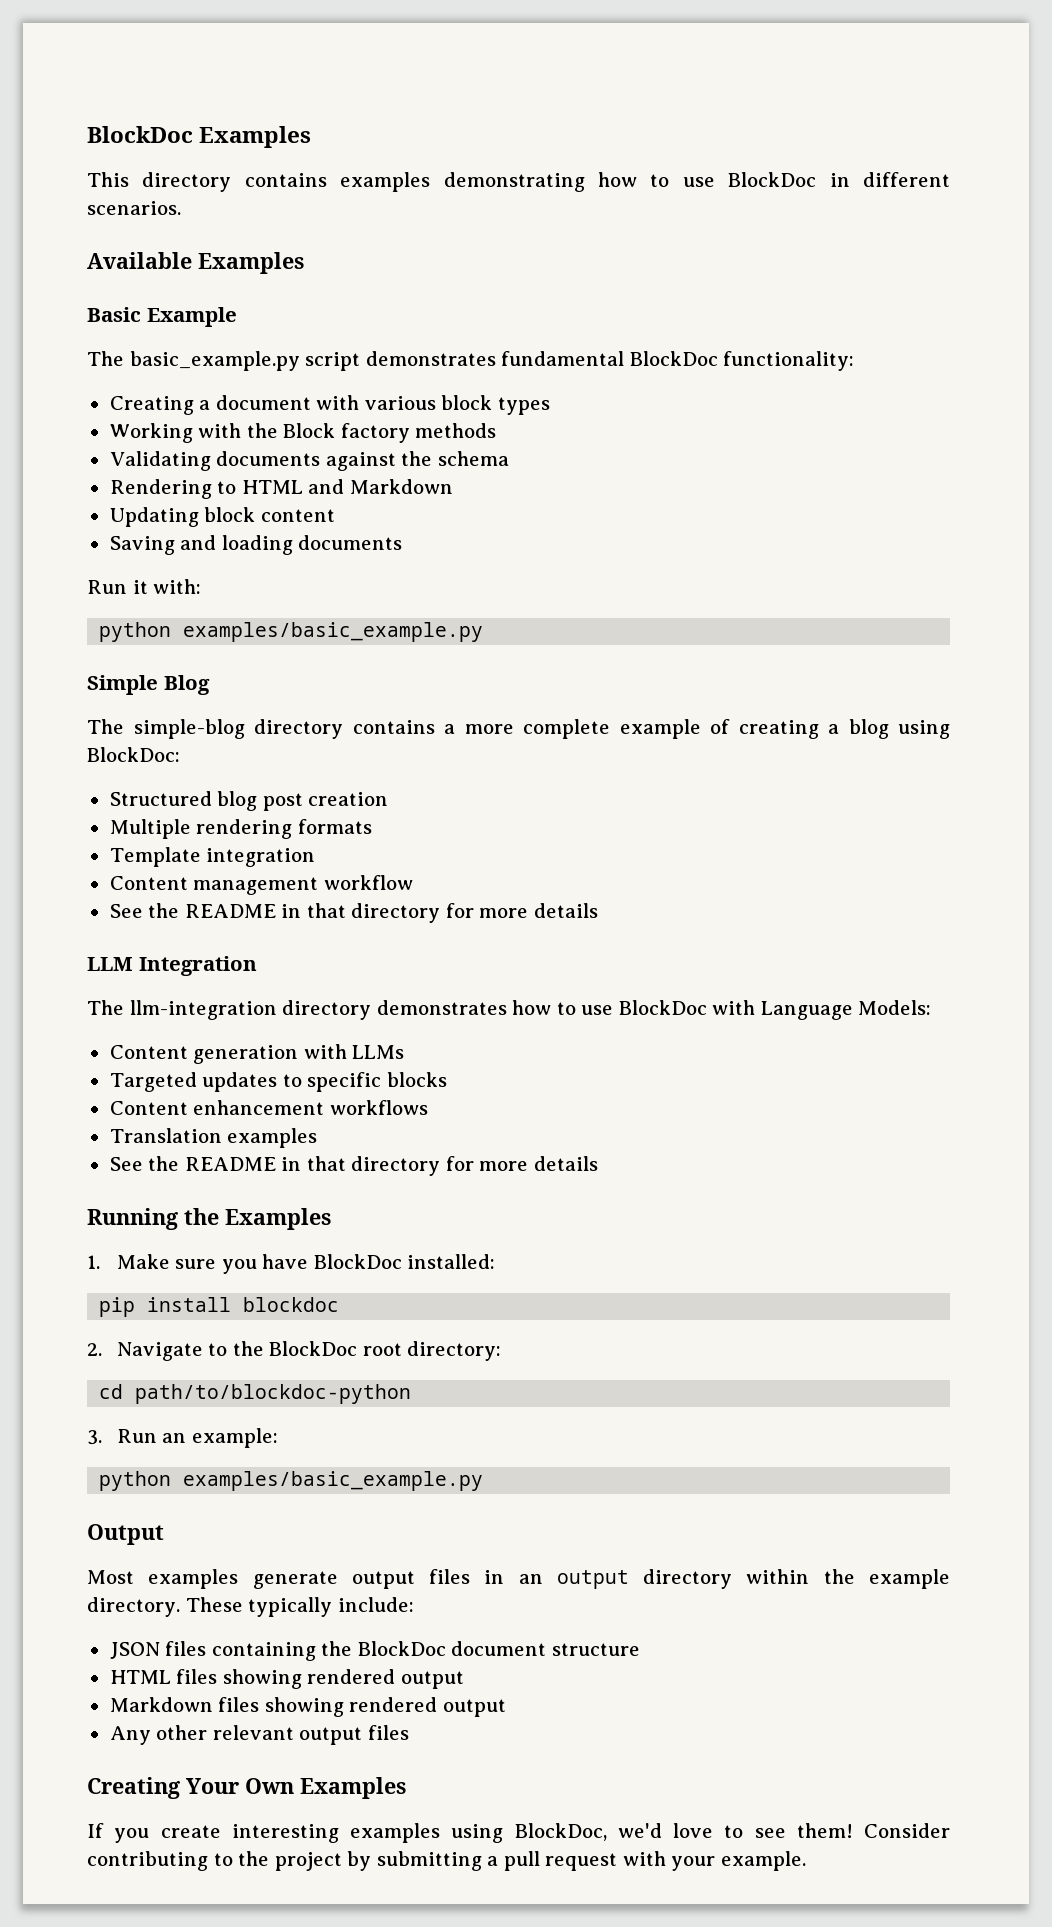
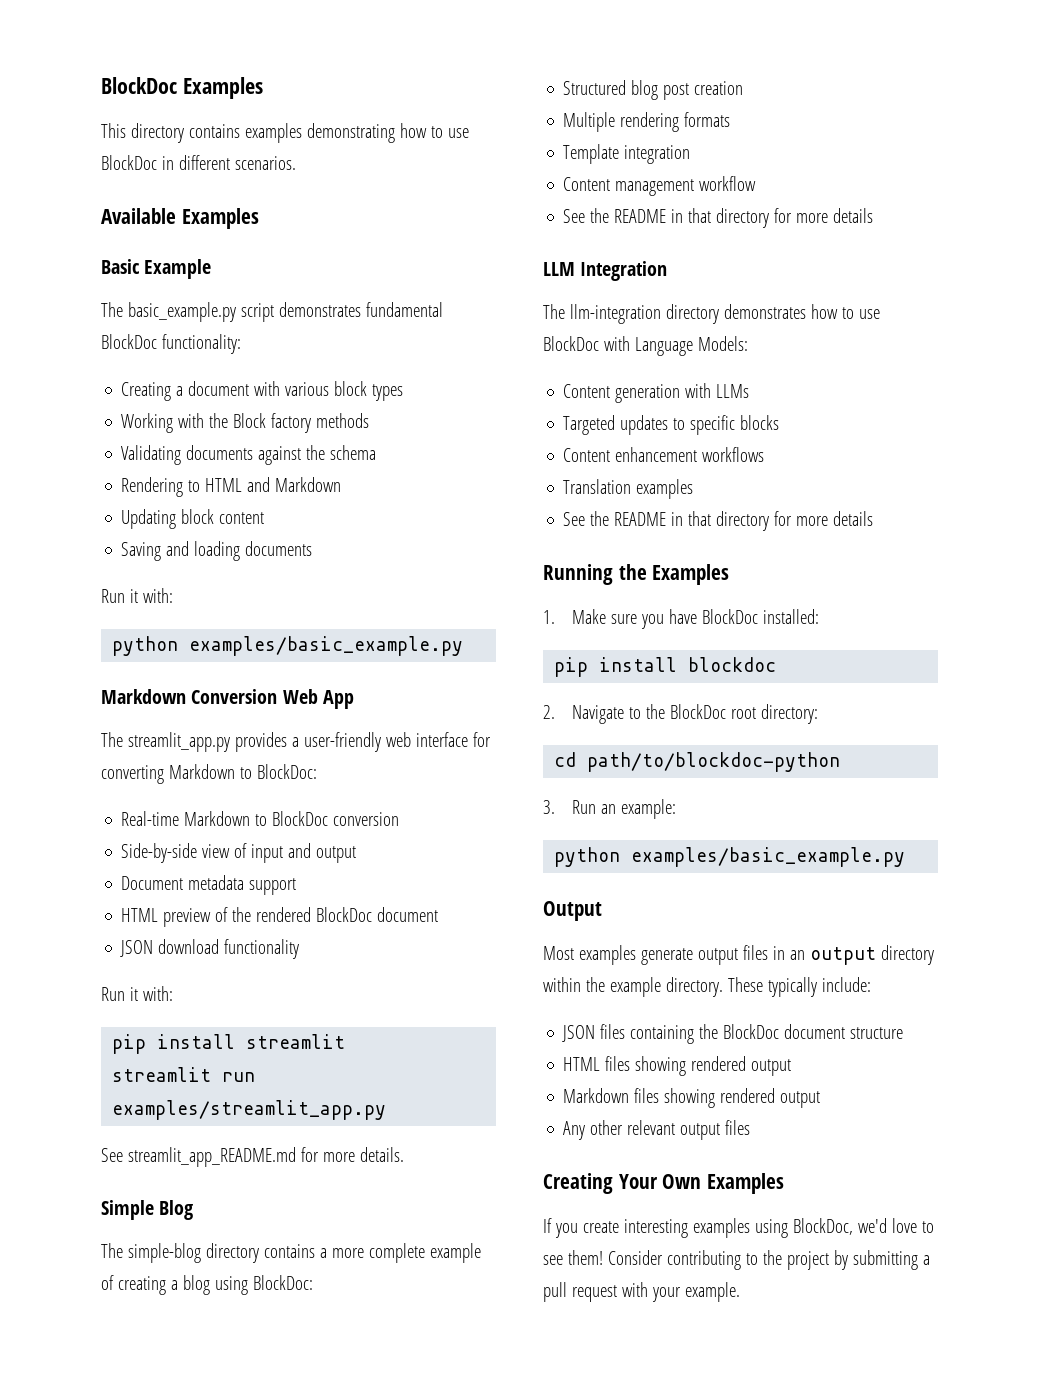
(484, 632) none -> [101,689,354,709] [101,732,491,752] [101,764,317,784] [121,811,400,826] [121,843,357,863] [121,875,297,895] [121,907,439,927] [120,939,300,959] [101,986,173,1001] [112,1034,346,1054] [112,1067,256,1082] [112,1100,387,1120] [101,1147,404,1167] // Markdown Conversion Web App // The streamlit_app.py provides a user-friendly web interface for converting Markdown to BlockDoc: // Real-time Markdown to BlockDoc conversion // Side-by-side view of input and output // Document metadata support // HTML preview of the rendered BlockDoc document // JSON download functionality // Run it with: // pip install streamlit // streamlit run examples/streamlit_app.py // See streamlit_app_README.md for more details.

